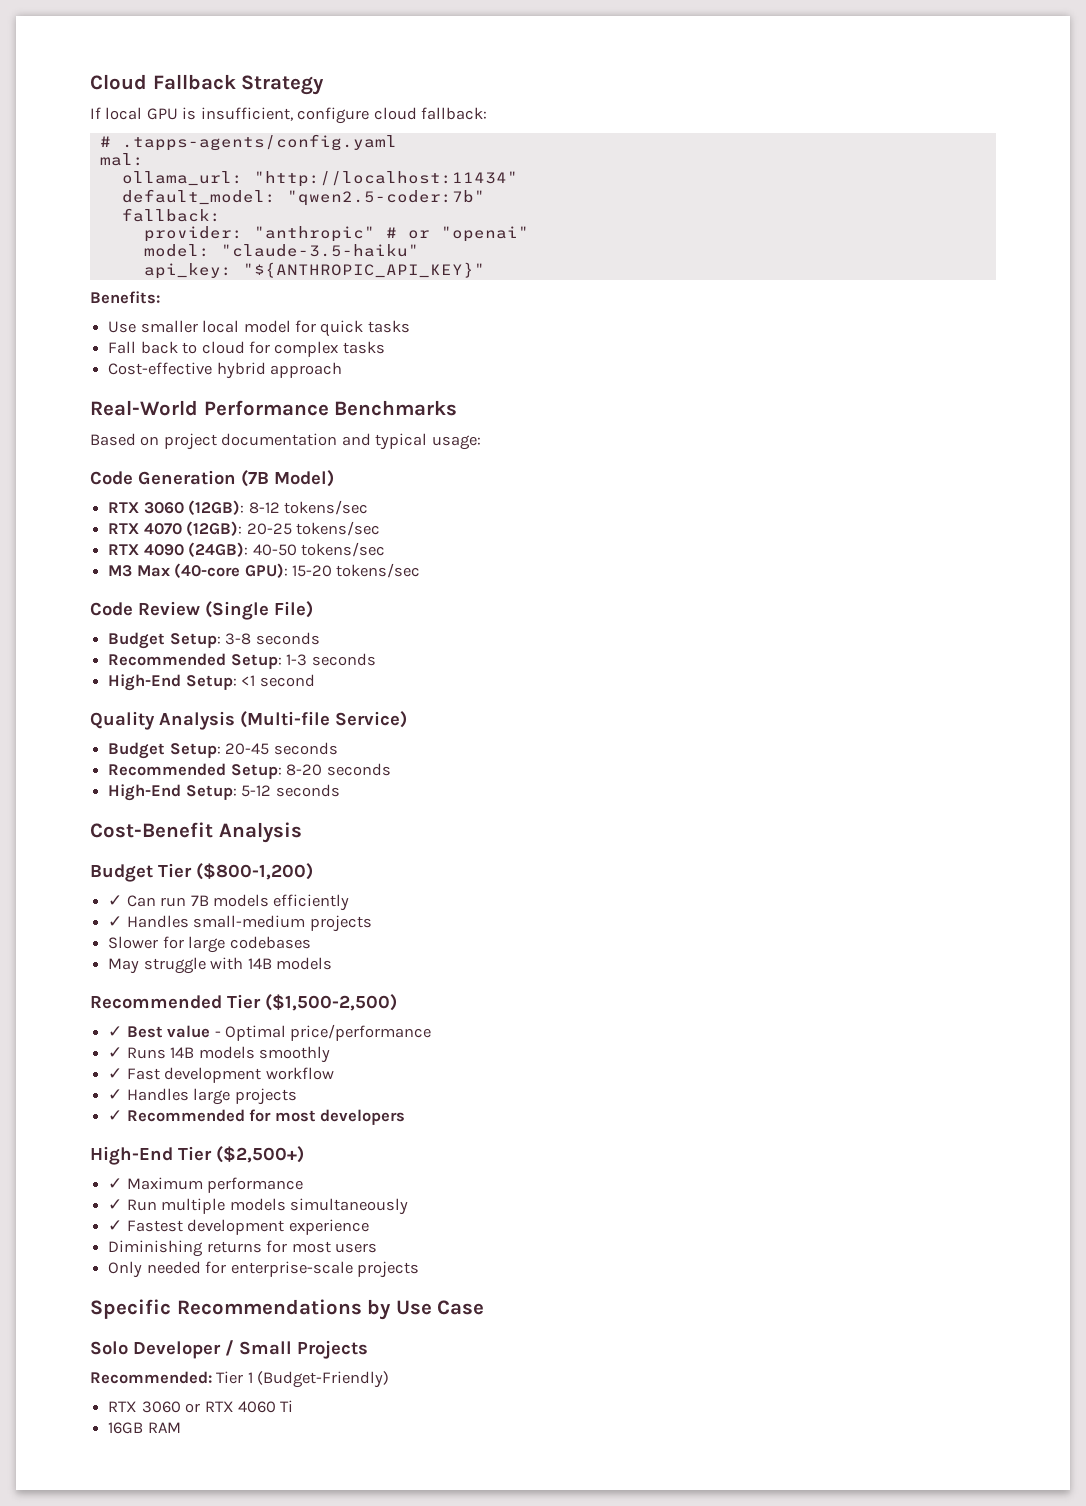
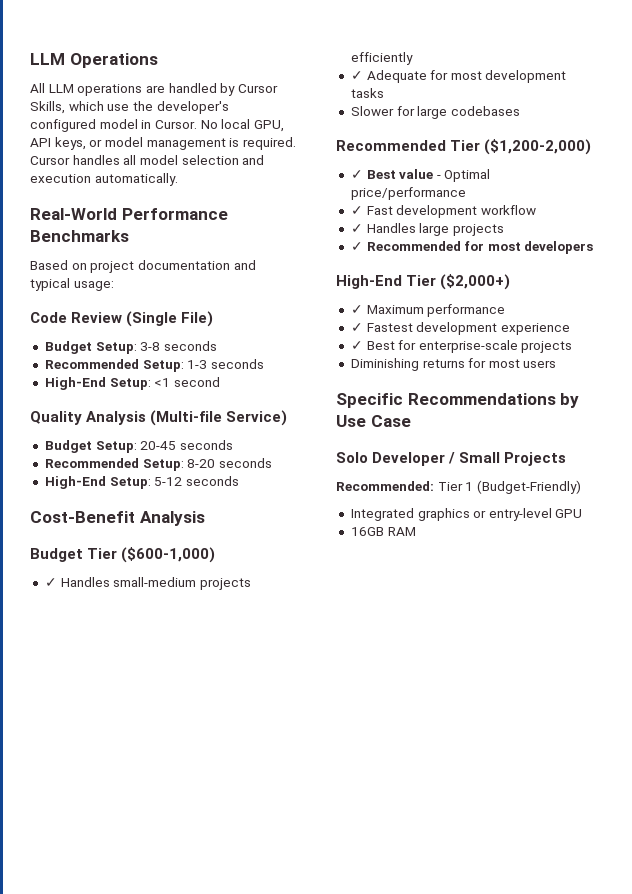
[90,74,325,95] [90,107,488,124] [99,134,397,151] [99,153,144,166] [121,171,518,187] [121,189,485,206] [121,208,221,222] [143,226,529,242] [143,244,419,257] [143,262,485,279] [90,291,160,304] [108,320,410,337] [108,341,385,357] [108,362,343,379] Cloud Fallback Strategy // If local GPU is insufficient, configure cloud fallback: // # .tapps-agents/config.yaml // mal: // ollama_url: "http://localhost:11434" // default_model: "qwen2.5-coder:7b" // fallback: // provider: "anthropic" # or "openai" // model: "claude-3.5-haiku" // api_key: "${ANTHROPIC_API_KEY}" // Benefits: // Use smaller local model for quick tasks // Fall back to cloud for complex tasks // Cost-effective hybrid approach -> [30,53,158,68] [30,83,278,96] [30,101,229,114] [30,119,284,132] [30,137,296,150] [30,155,265,165] [30,173,178,186] LLM Operations // All LLM operations are handled by Cursor Skills, which use the developer's configured model in Cursor. No local GPU, API keys, or model management is required. Cursor handles all model selection and execution automatically.
[90,470,334,487] [108,500,368,515] [108,521,380,536] [108,542,385,557] [108,563,421,578] // Code Generation (7B Model) // RTX 3060 (12GB): 8-12 tokens/sec // RTX 4070 (12GB): 20-25 tokens/sec // RTX 4090 (24GB): 40-50 tokens/sec // M3 Max (40-core GPU): 15-20 tokens/sec -> (114, 286) none
[196,863,313,880] [108,894,350,911] [108,915,372,932] ($800-1,200) // ✓ Can run 7B models efficiently // ✓ Handles small-medium projects -> [121,547,216,563] [44,577,251,590] [350,52,413,65] [350,70,567,83] [350,88,384,98] ($600-1,000) // ✓ Handles small-medium projects efficiently // ✓ Adequate for most development tasks
[108,957,332,974] // May struggle with 14B models -> (520, 111) none
[265,994,397,1011] ($1,500-2,500) -> [484,139,592,155] ($1,200-2,000)
[108,1046,330,1063] // ✓ Runs 14B models smoothly -> (466, 193) none
[216,1146,304,1163] ($2,500+) -> [440,274,511,290] ($2,000+)
[108,1198,408,1215] // ✓ Run multiple models simultaneously -> (506, 310) none
(369, 1227) none -> [350,340,573,353] // ✓ Best for enterprise-scale projects
[108,1261,419,1278] // Only needed for enterprise-scale projects -> (557, 364) none
[108,1400,294,1413] RTX 3060 or RTX 4060 Ti -> [350,508,583,521] Integrated graphics or entry-level GPU

